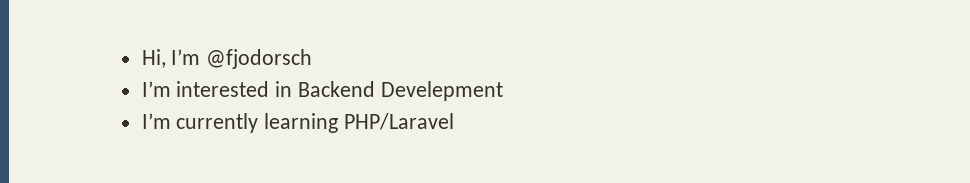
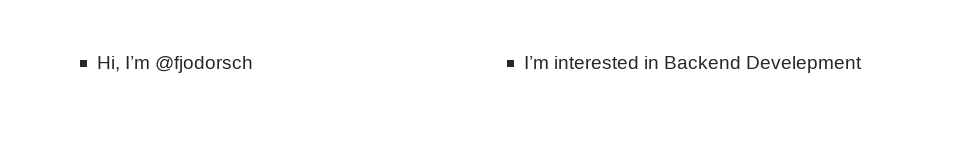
[141,113,455,133] // I’m currently learning PHP/Laravel -> (863, 64) none

